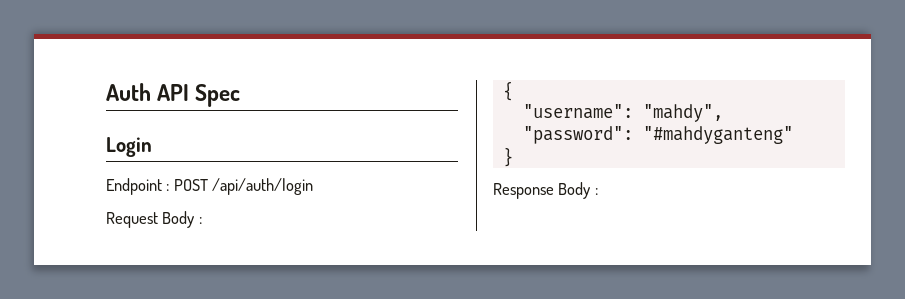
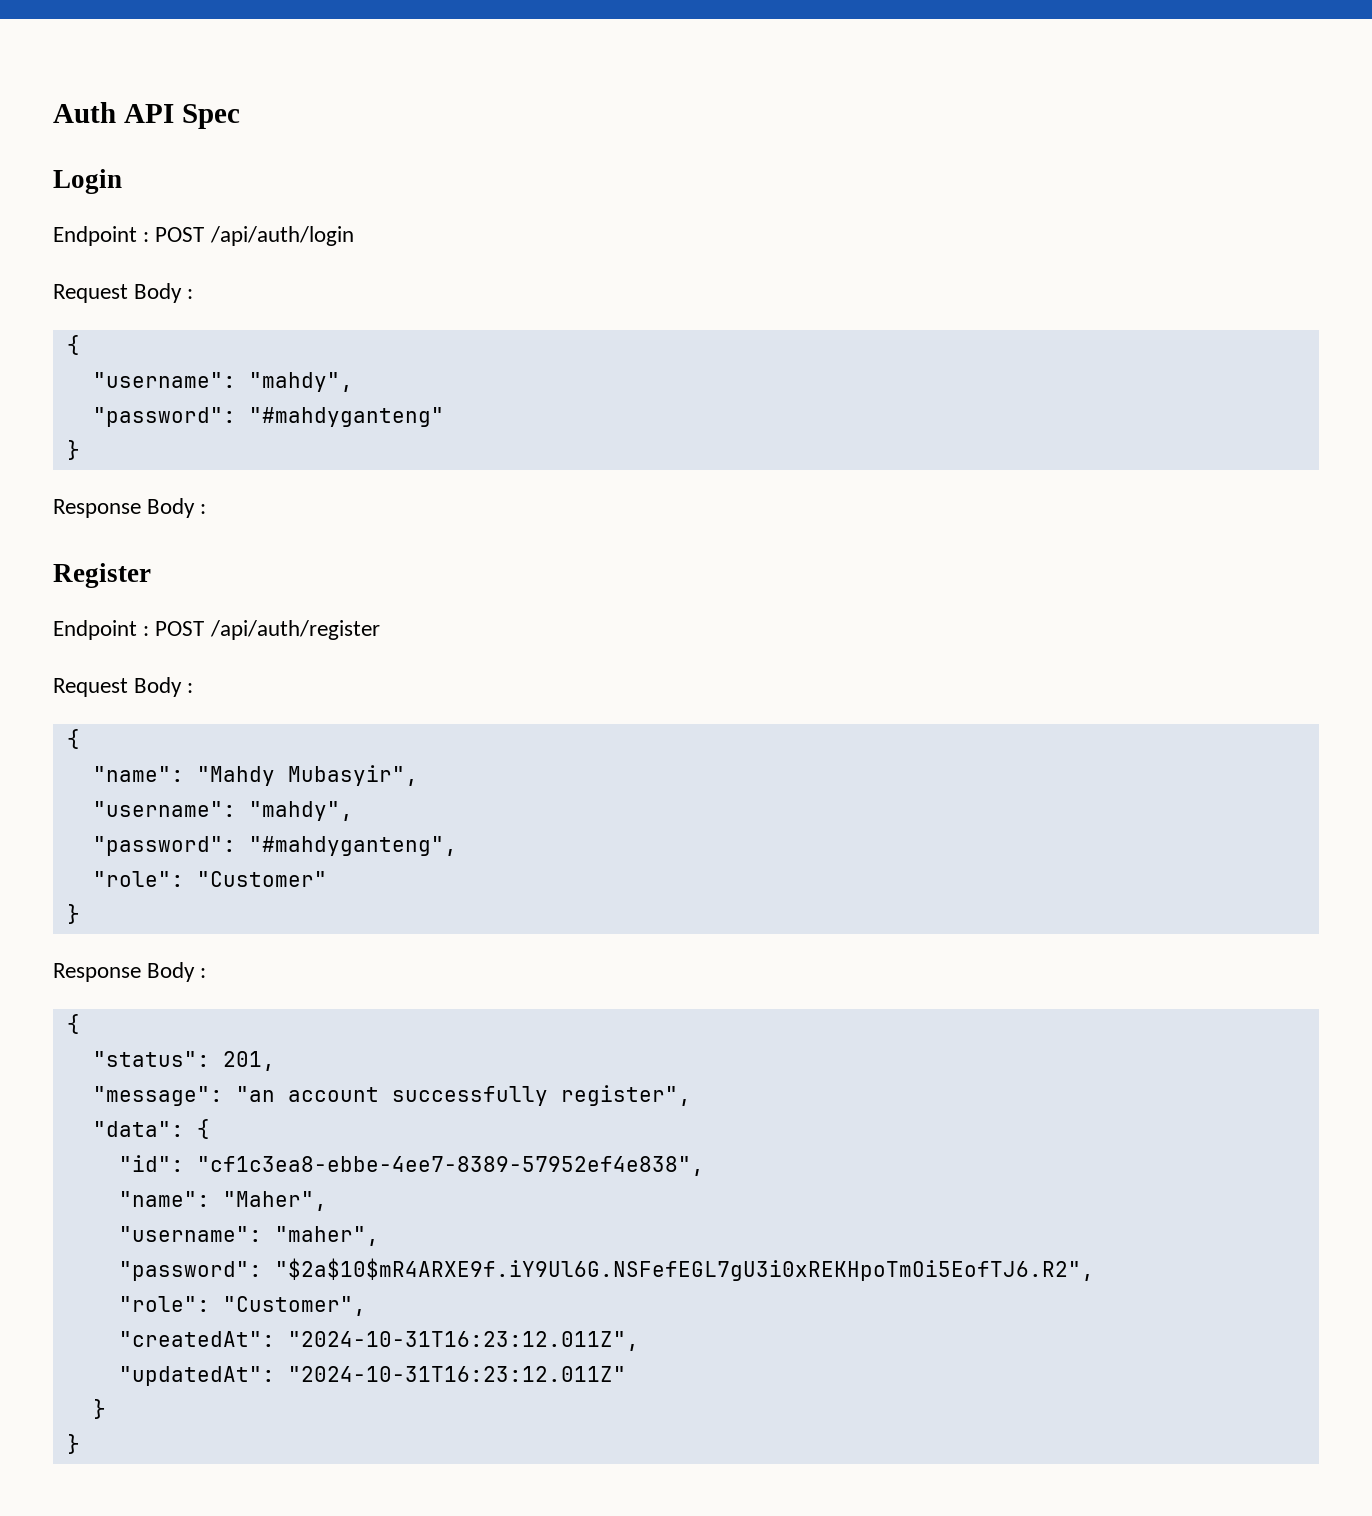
(598, 191) none -> [53,563,151,588] [53,620,380,640] [53,677,194,697] [66,729,80,749] [92,765,418,786] [92,801,353,821] [92,836,457,856] [92,871,327,887] [66,904,80,924] [53,962,207,982] [66,1014,80,1034] [92,1051,275,1071] [92,1085,691,1106] [92,1119,210,1139] [118,1155,704,1176] [118,1191,327,1211] [118,1226,379,1246] [118,1258,1094,1281] [118,1296,366,1316] [118,1331,639,1351] [118,1366,626,1386] [92,1399,106,1419] [66,1434,80,1454] // Register // Endpoint : POST /api/auth/register // Request Body : // { // "name": "Mahdy Mubasyir", // "username": "mahdy", // "password": "#mahdyganteng", // "role": "Customer" // } // Response Body : // { // "status": 201, // "message": "an account successfully register", // "data": { // "id": "cf1c3ea8-ebbe-4ee7-8389-57952ef4e838", // "name": "Maher", // "username": "maher", // "password": "$2a$10$mR4ARXE9f.iY9Ul6G.NSFefEGL7gU3i0xREKHpoTmOi5EofTJ6.R2", // "role": "Customer", // "createdAt": "2024-10-31T16:23:12.011Z", // "updatedAt": "2024-10-31T16:23:12.011Z" // } // }

